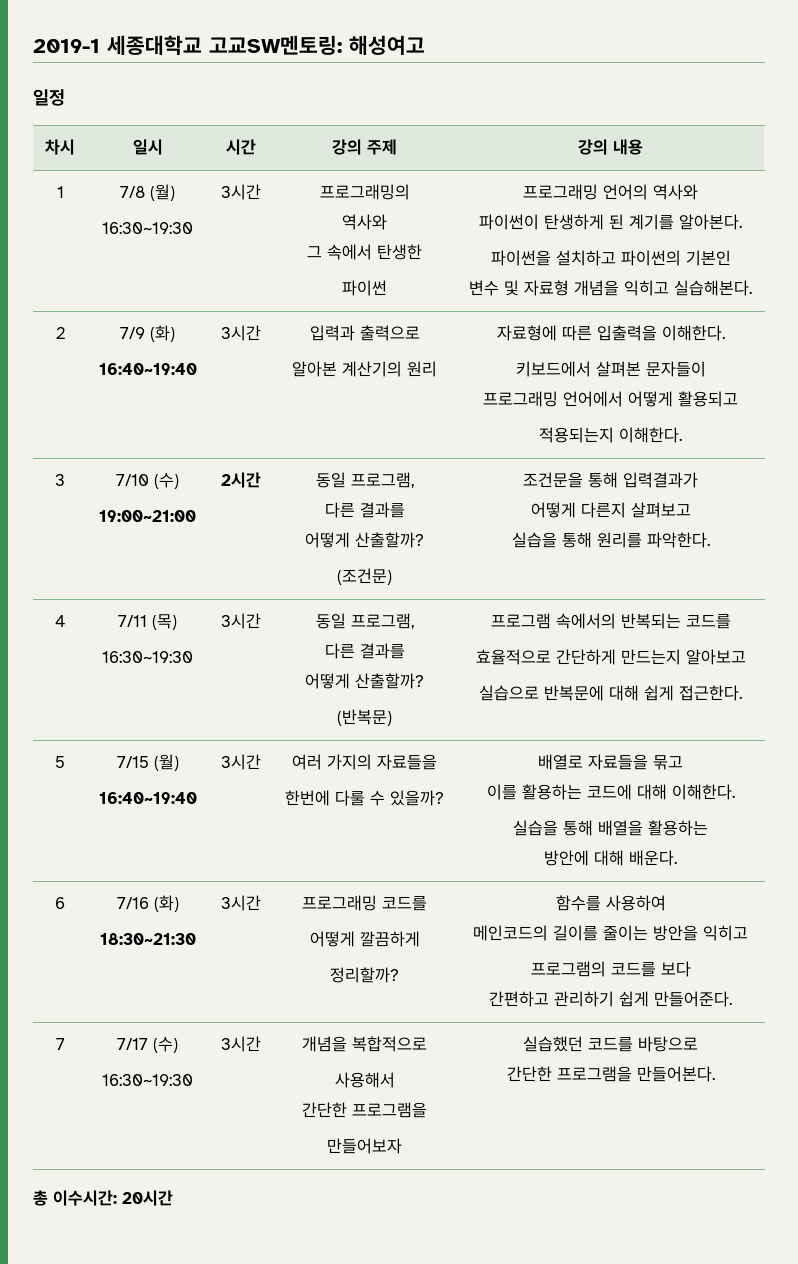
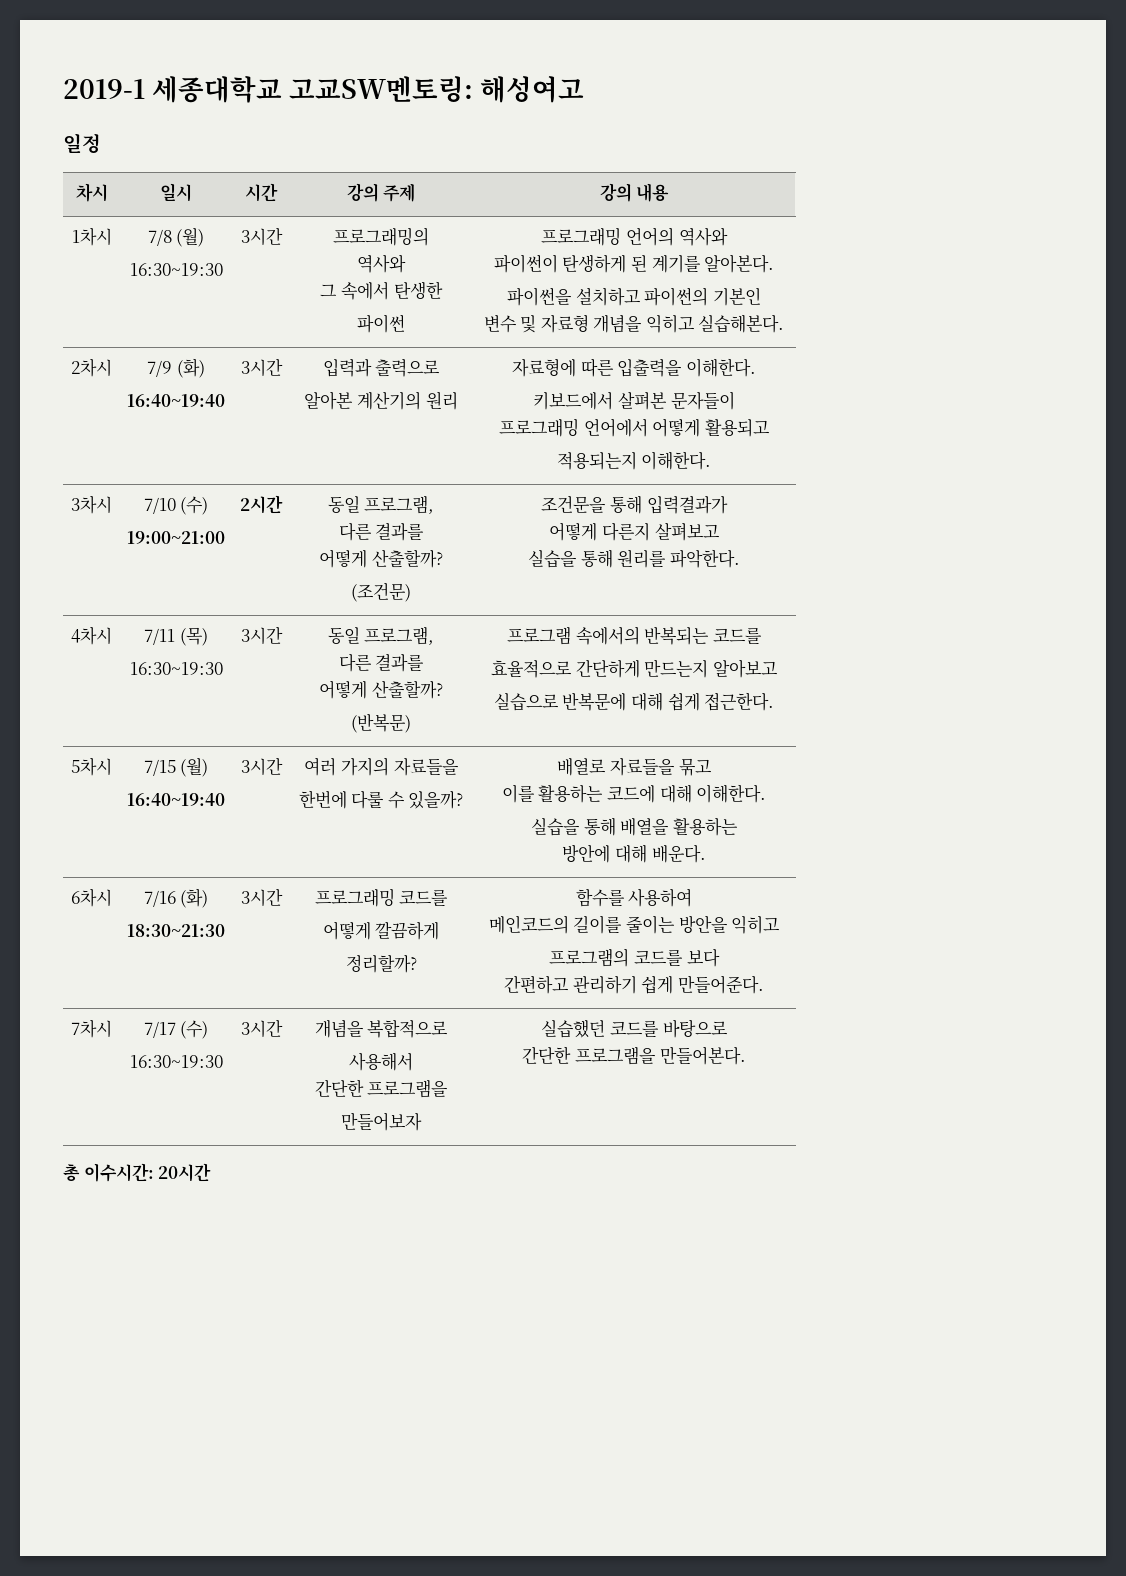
[56,186,64,198] 1 -> [71,227,112,246] 1차시
[55,327,65,339] 2 -> [71,358,112,377] 2차시
[55,474,65,486] 3 -> [71,495,112,514] 3차시
[55,615,65,627] 4 -> [71,626,112,645] 4차시
[55,756,65,768] 5 -> [71,757,112,776] 5차시
[55,897,65,909] 6 -> [71,888,112,907] 6차시
[55,1038,65,1050] 7 -> [71,1019,112,1038] 7차시

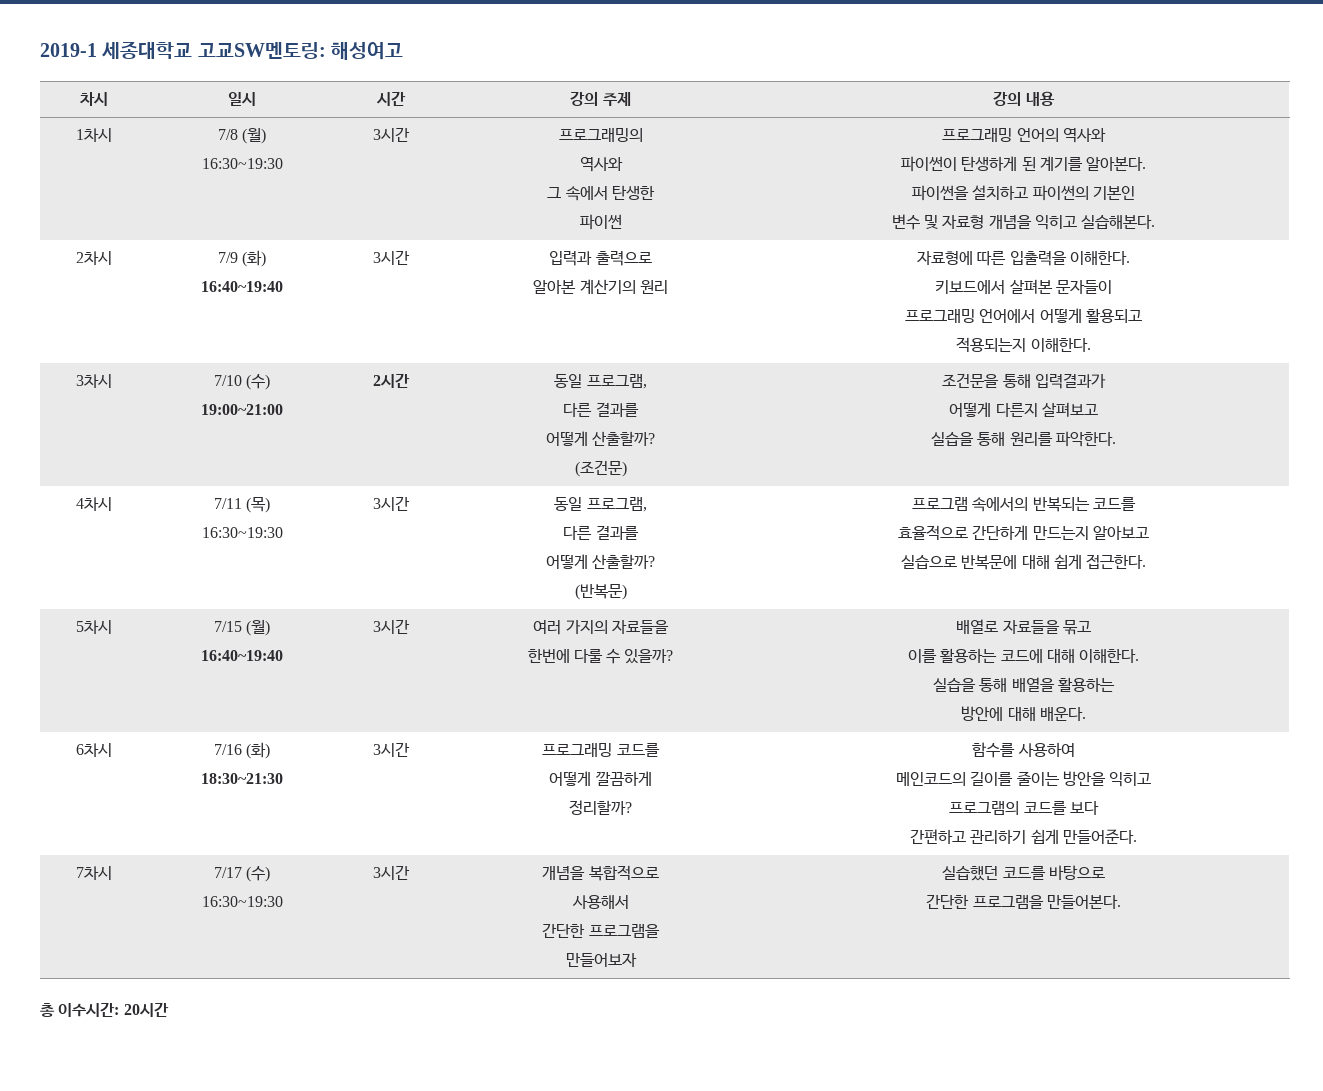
[63,133,101,153] // 일정 -> (404, 51) none

